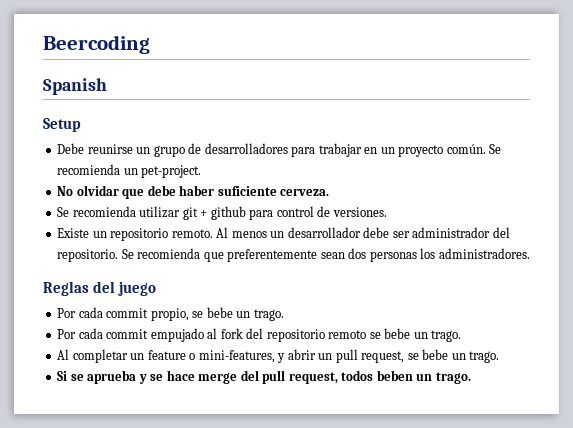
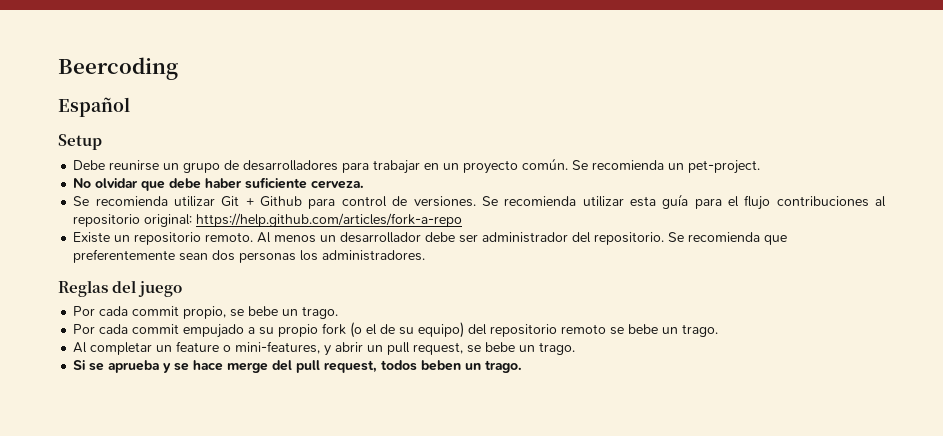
[43,78,107,95] Spanish -> [58,97,130,117] Español
[182,206,246,220] git + github -> [221,196,303,207] Git + Github
(387, 212) none -> [481,194,886,210] [73,213,463,227] Se recomienda utilizar esta guía para el flujo contribuciones al repositorio original: https://help.github.com/articles/fork-a-repo
[207,328,243,339] al fork -> [248,322,465,338] a su propio fork (o el de su equipo)

